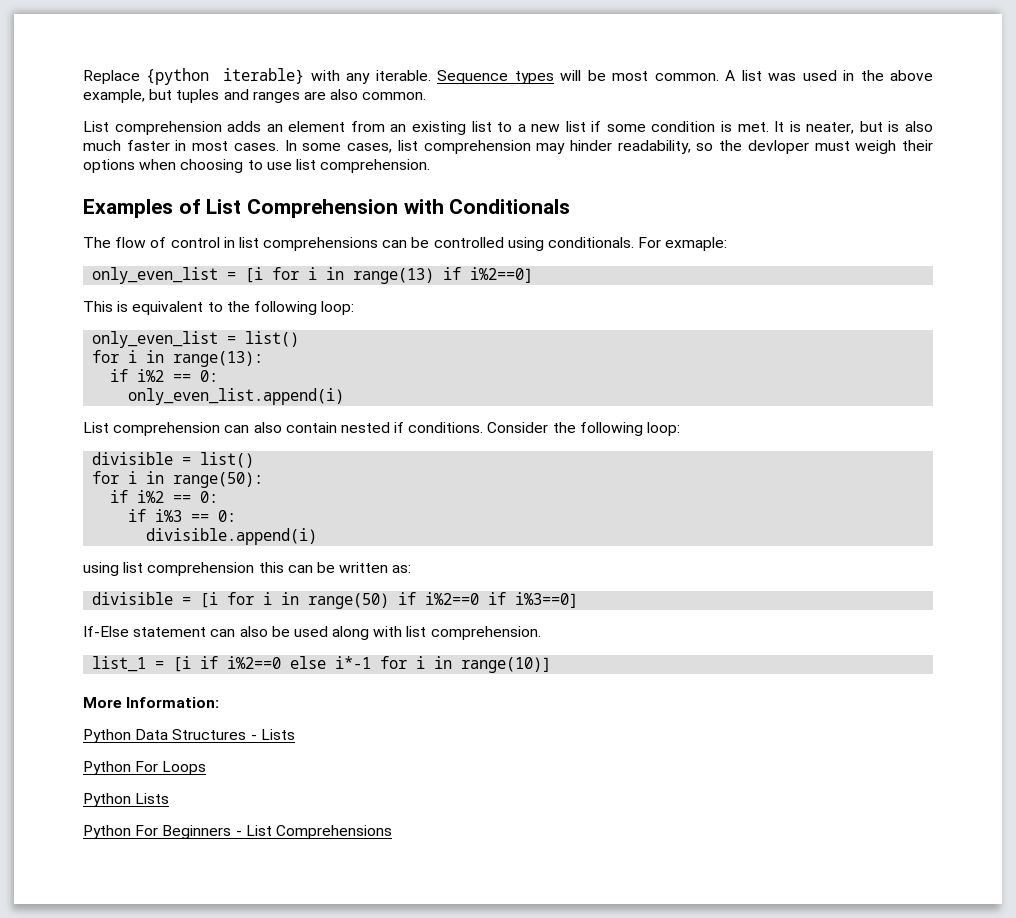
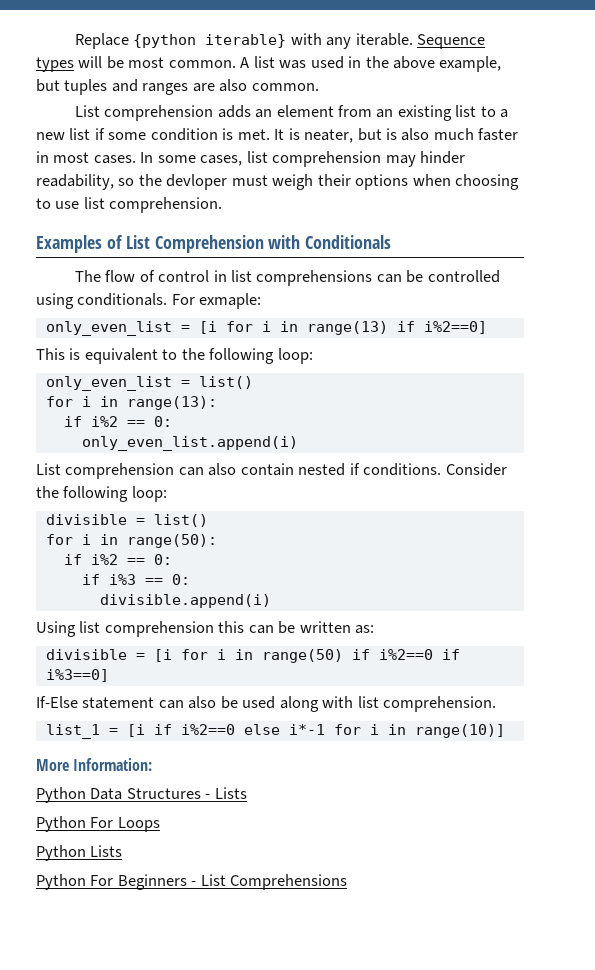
[83,562,119,576] using -> [36,621,76,637] Using

